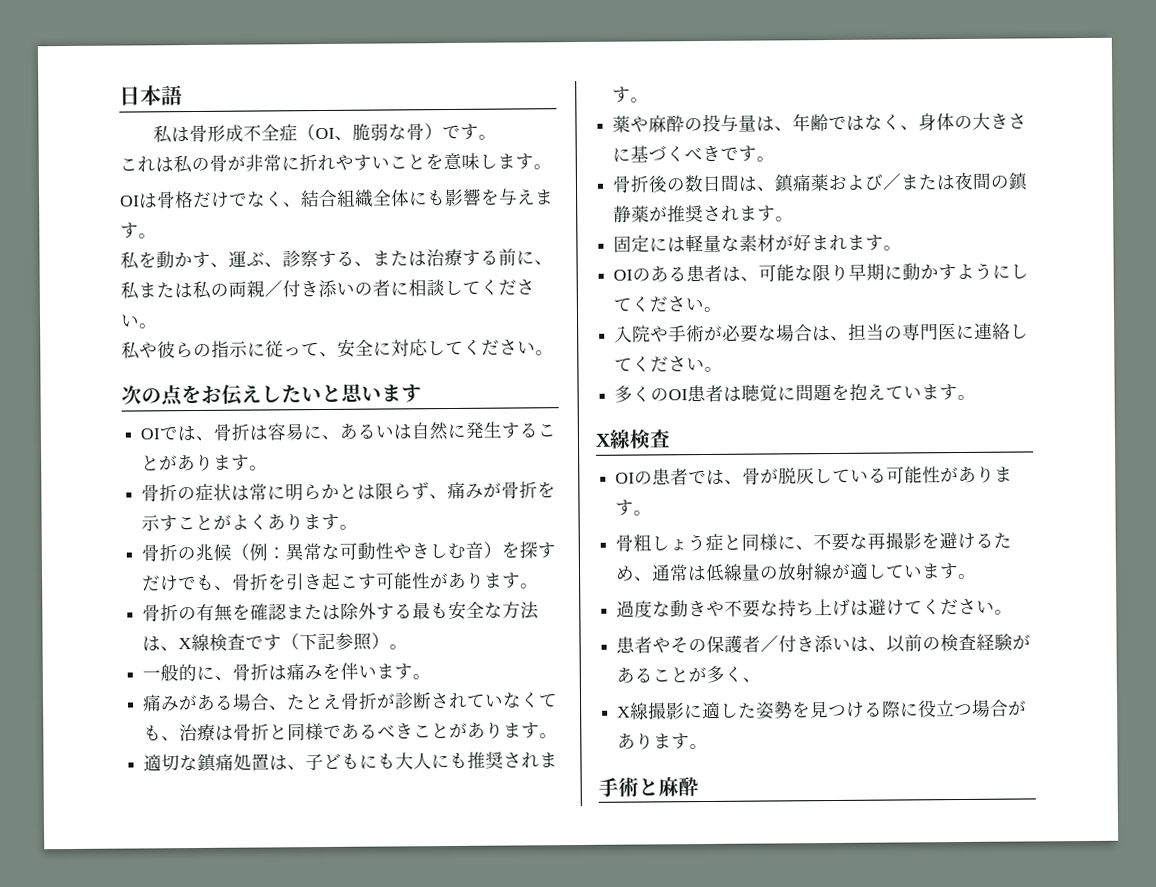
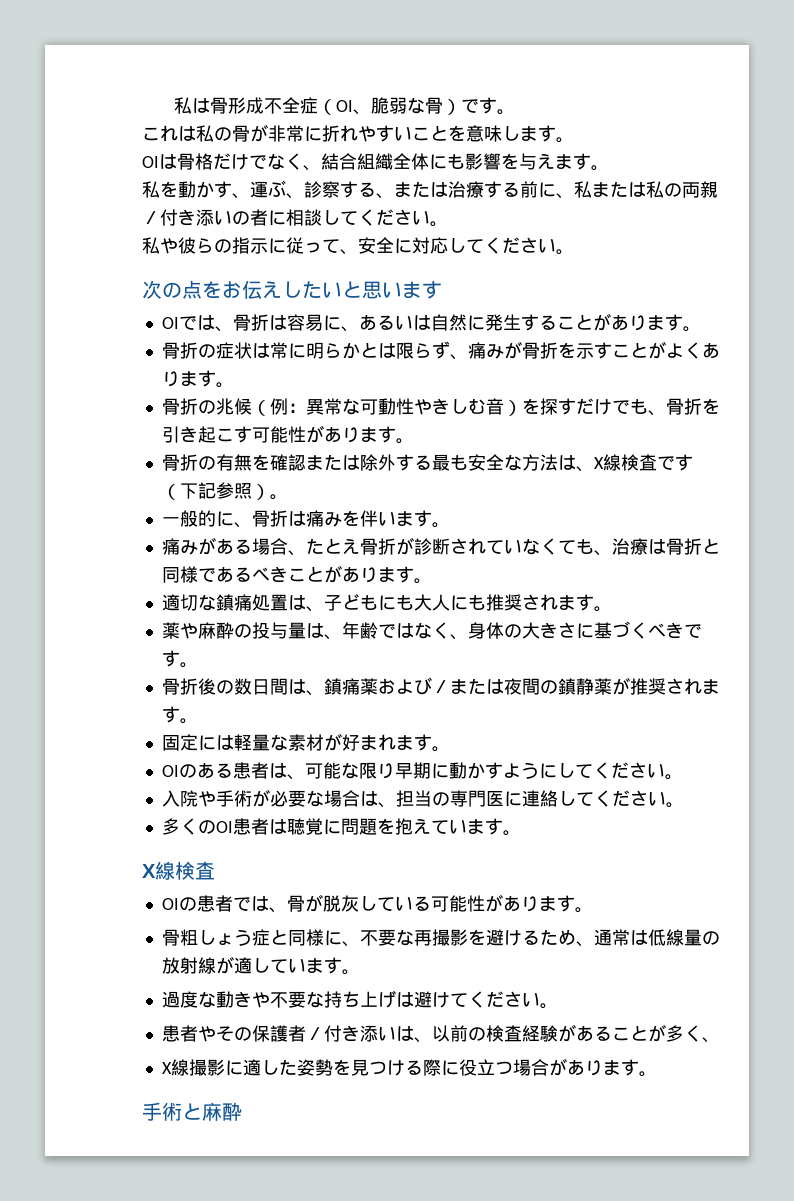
[119,85,183,106] 日本語 // -> (174, 105) none

